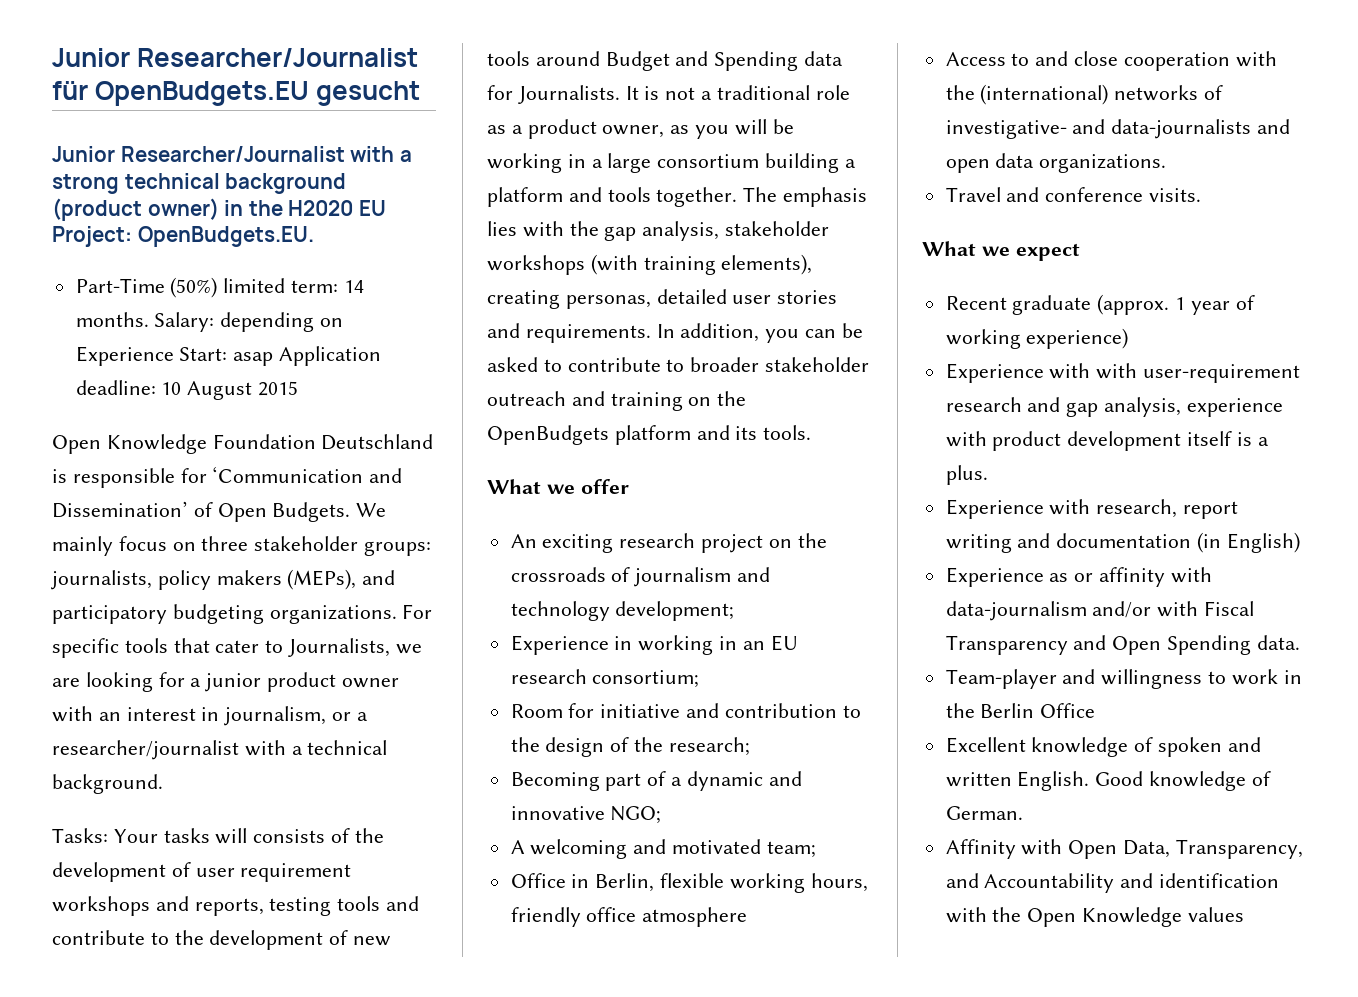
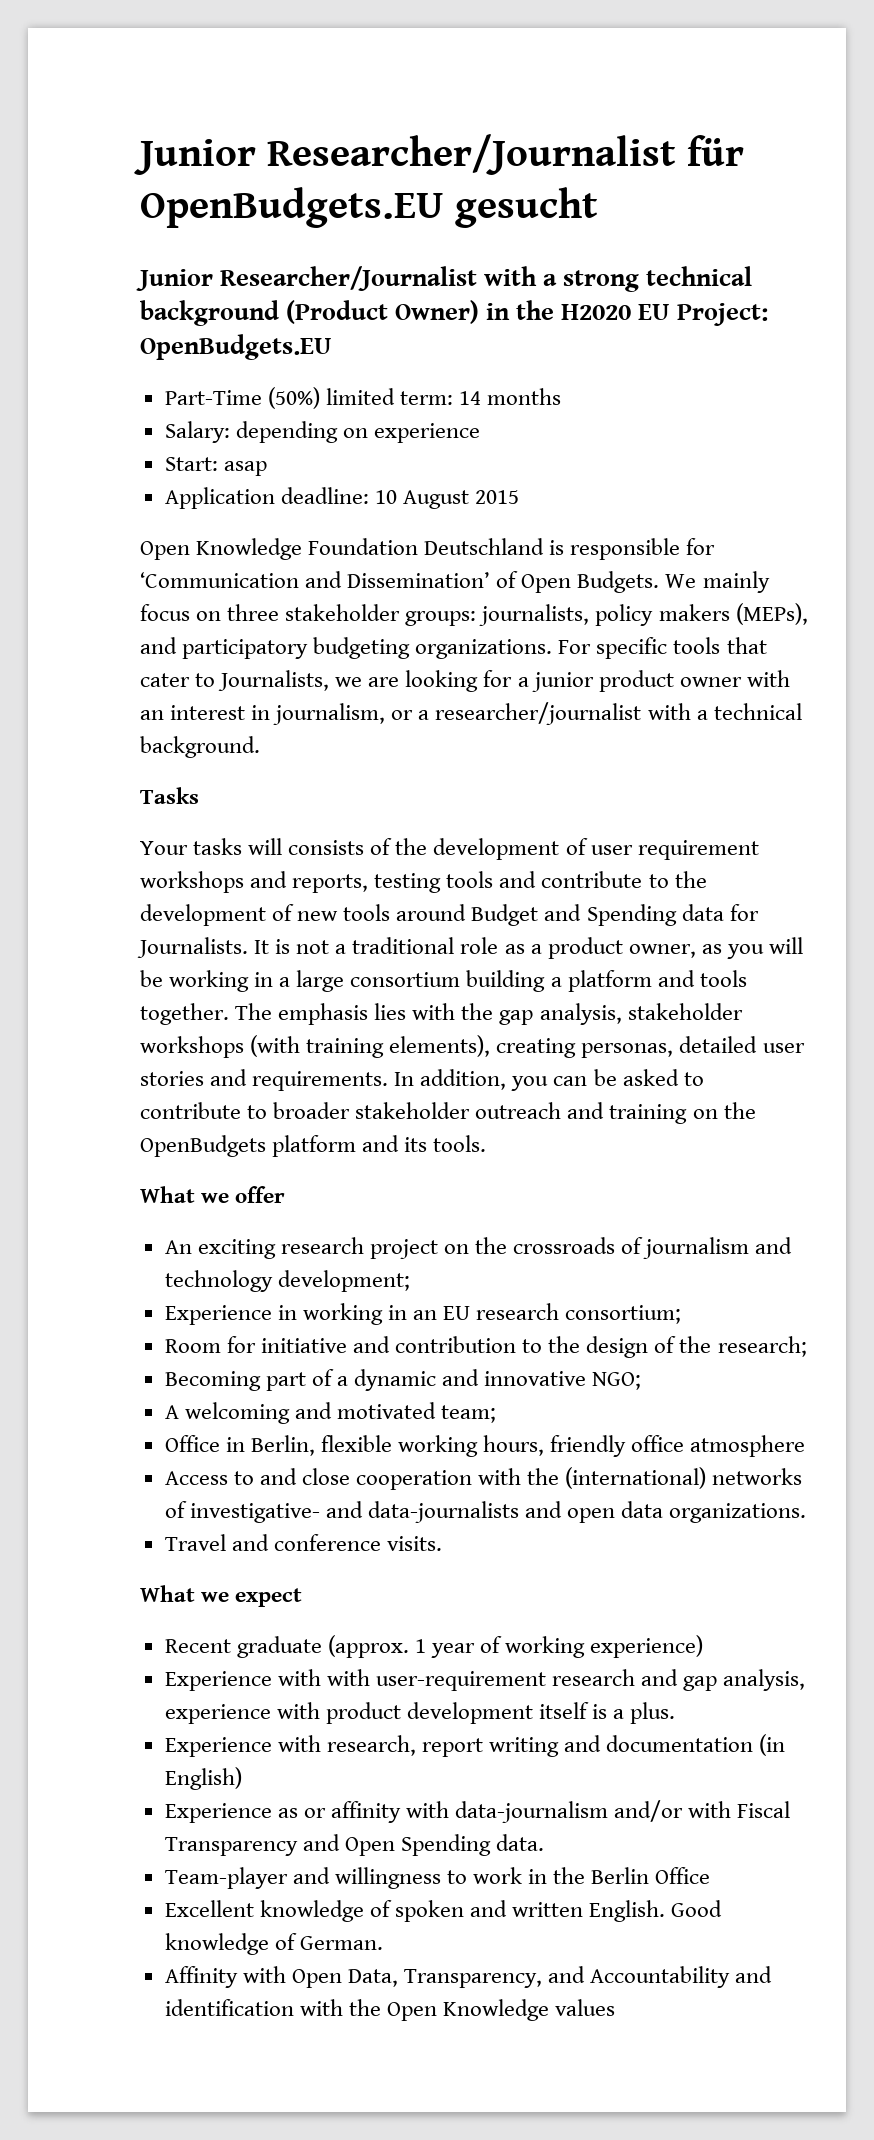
[52,198,219,221] (product owner) -> [286,300,480,324] (Product Owner)
[137,226,314,247] OpenBudgets.EU. -> [140,334,332,360] OpenBudgets.EU
[75,312,149,327] months. -> [487,388,562,405] months //
[75,346,174,366] Experience -> [373,423,480,443] experience //
(274, 359) none -> (267, 468) //
[52,828,108,843] Tasks: -> [140,787,199,804] Tasks //

